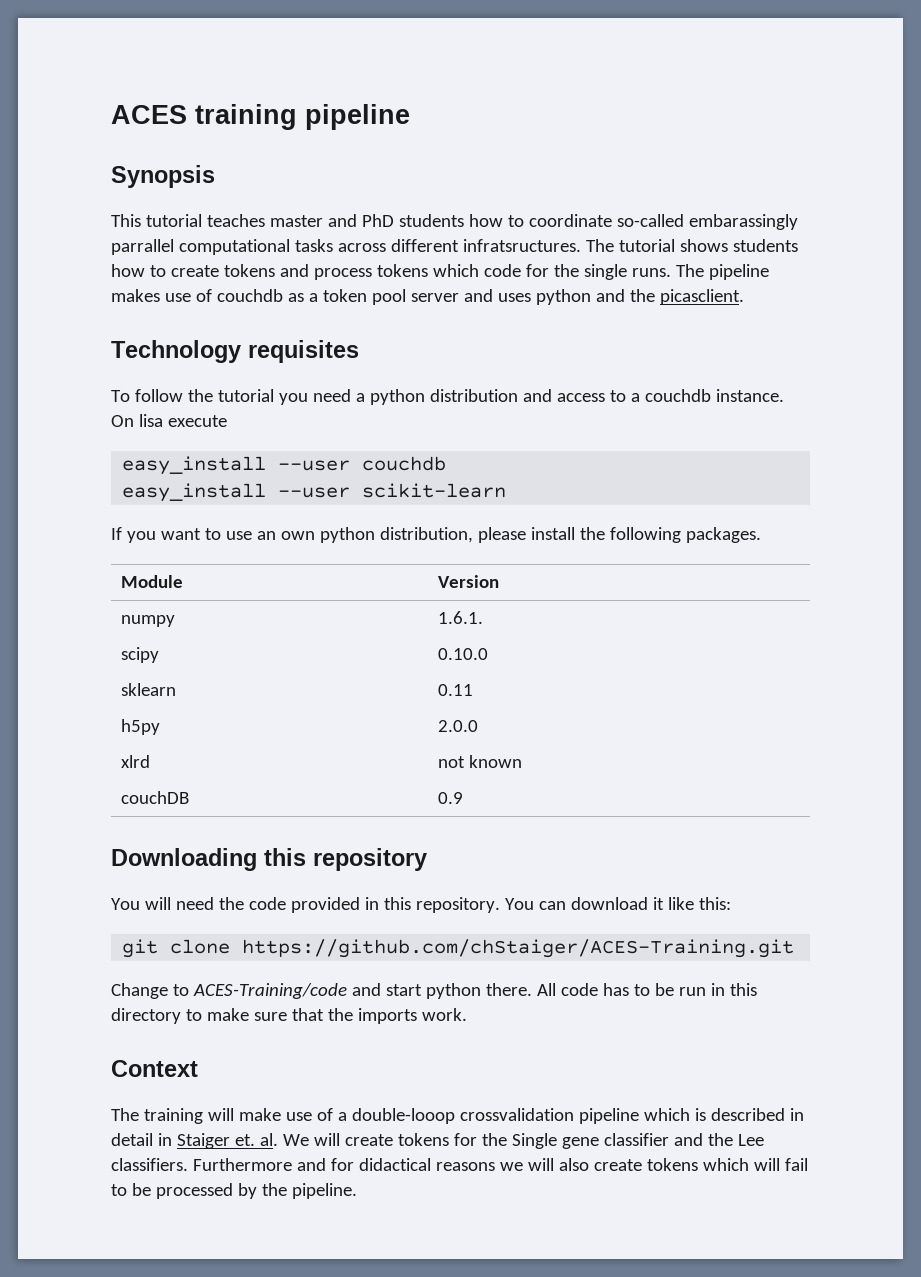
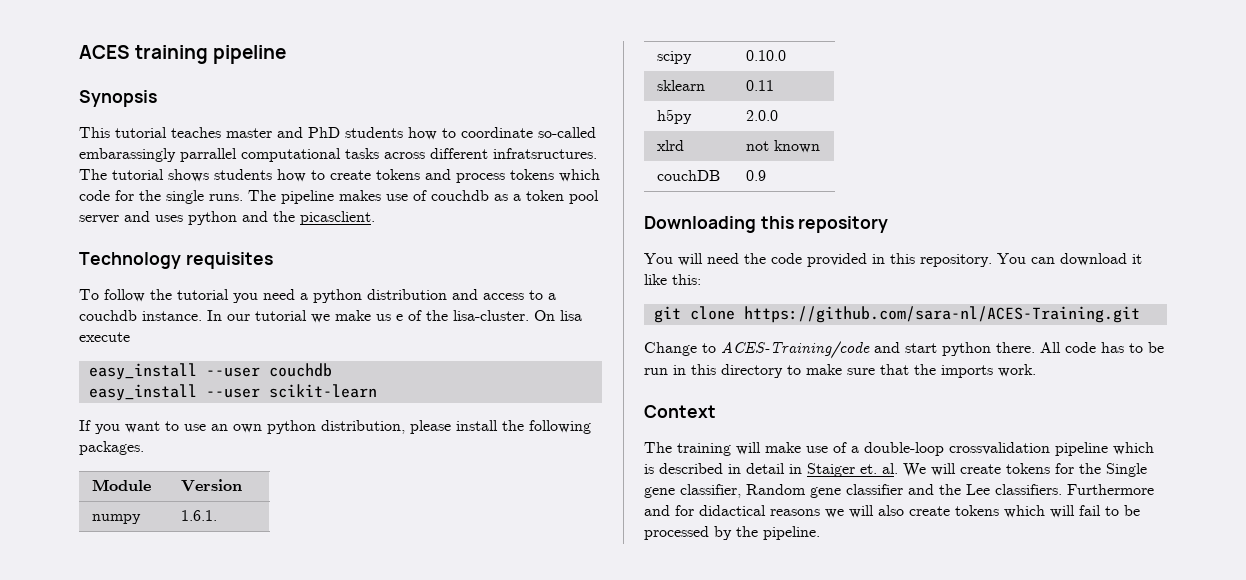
(784, 395) none -> [207,310,529,323] In our tutorial we make us e of the lisa-cluster.
[242,939,795,958] https://github.com/chStaiger/ACES-Training.git -> [743,306,1140,323] https://github.com/sara-nl/ACES-Training.git
[351,1108,455,1124] double-looop -> [864,442,944,456] double-loop
(599, 1143) none -> [680,484,841,498] classifier, Random gene

